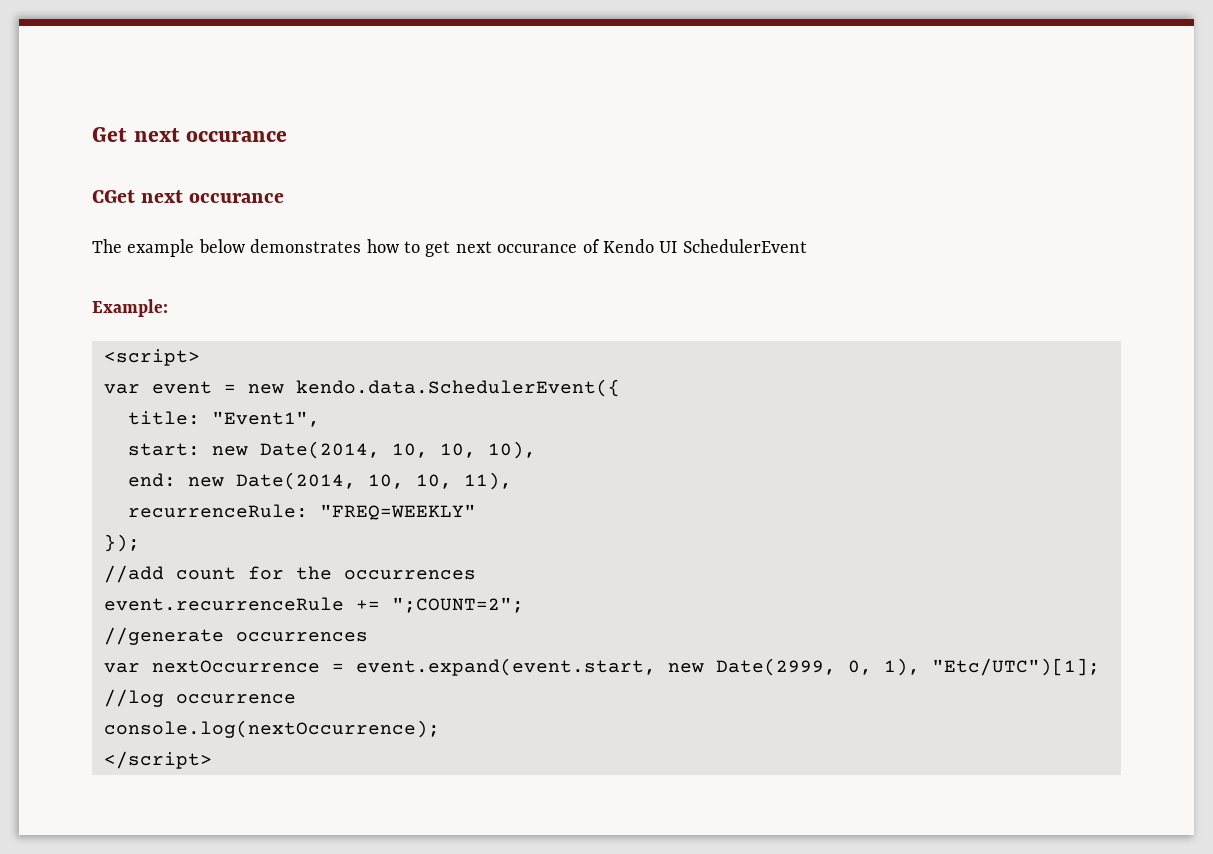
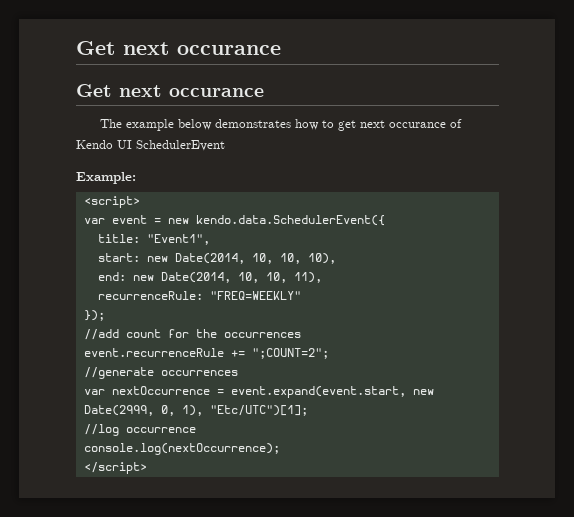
[92,127,288,142] [92,190,135,203] Get next occurance // CGet -> [76,41,281,55] [76,84,112,97] Get next occurance // Get

